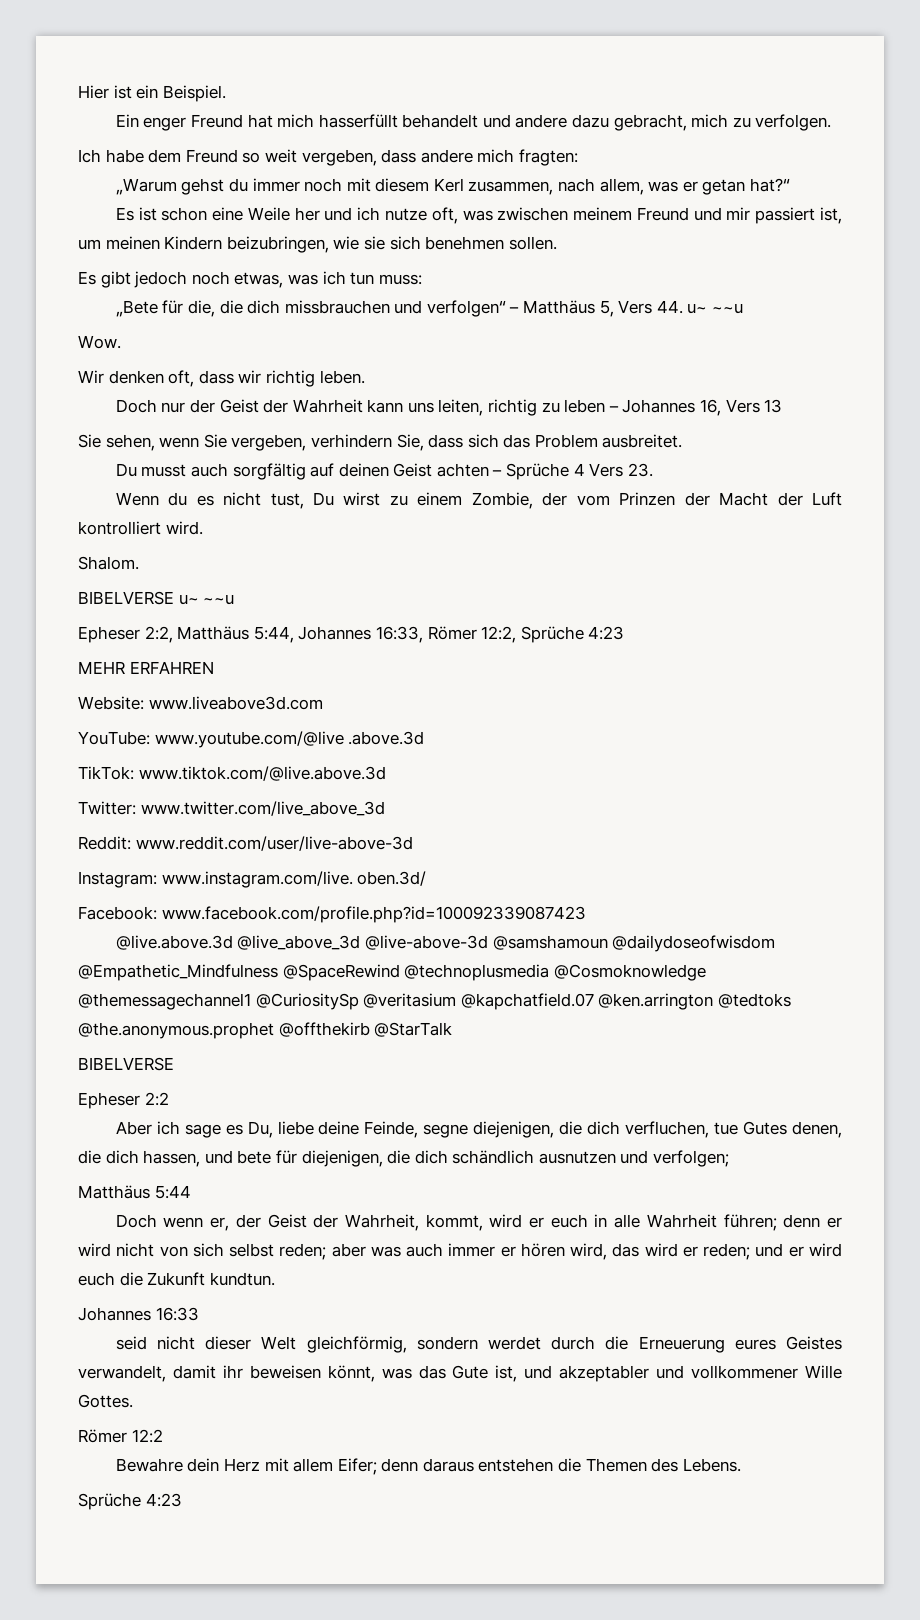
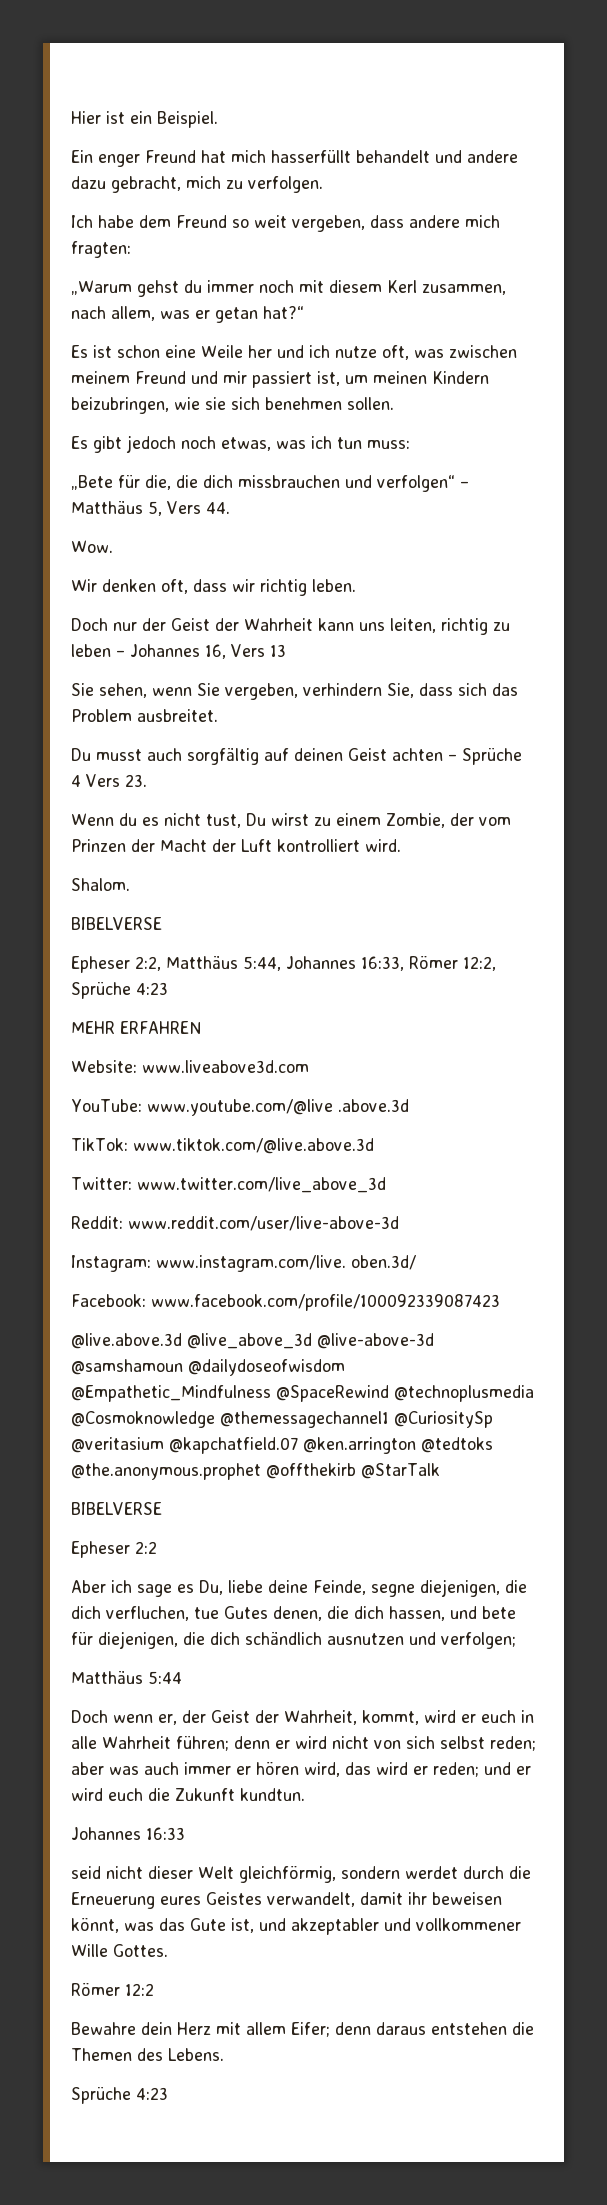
[687,304,744,314] u~ ~~u -> (230, 508) none
[178,595,235,605] u~ ~~u -> (162, 923) none
[161,906,586,923] www.facebook.com/profile.php?id=100092339087423 -> [151,1294,500,1311] www.facebook.com/profile/100092339087423

